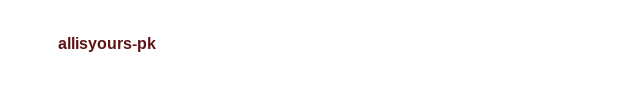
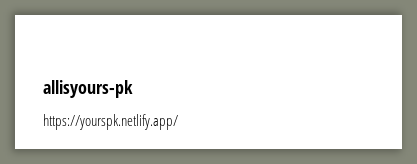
(156, 44) none -> [43,114,178,130] // https://yourspk.netlify.app/

